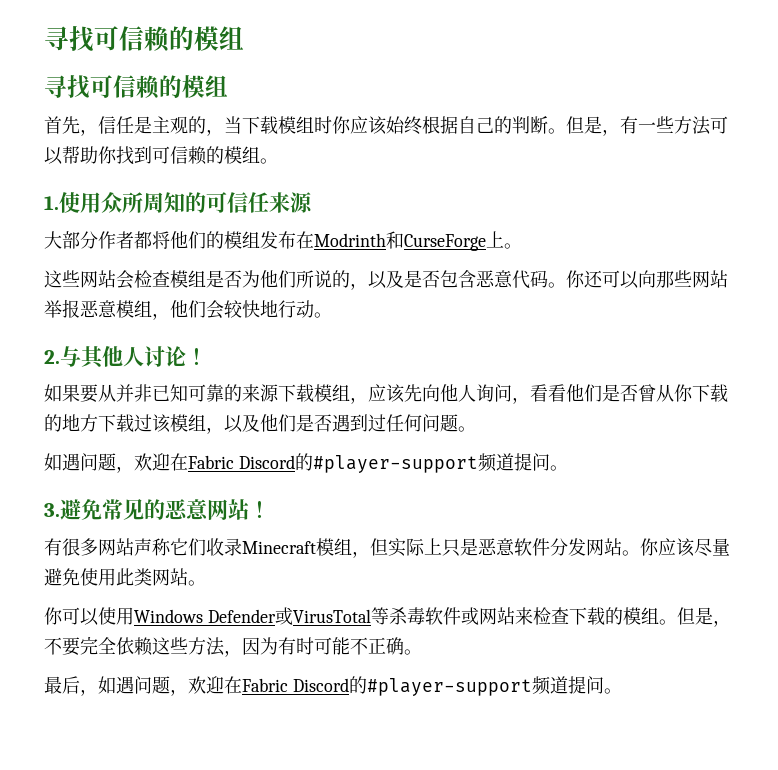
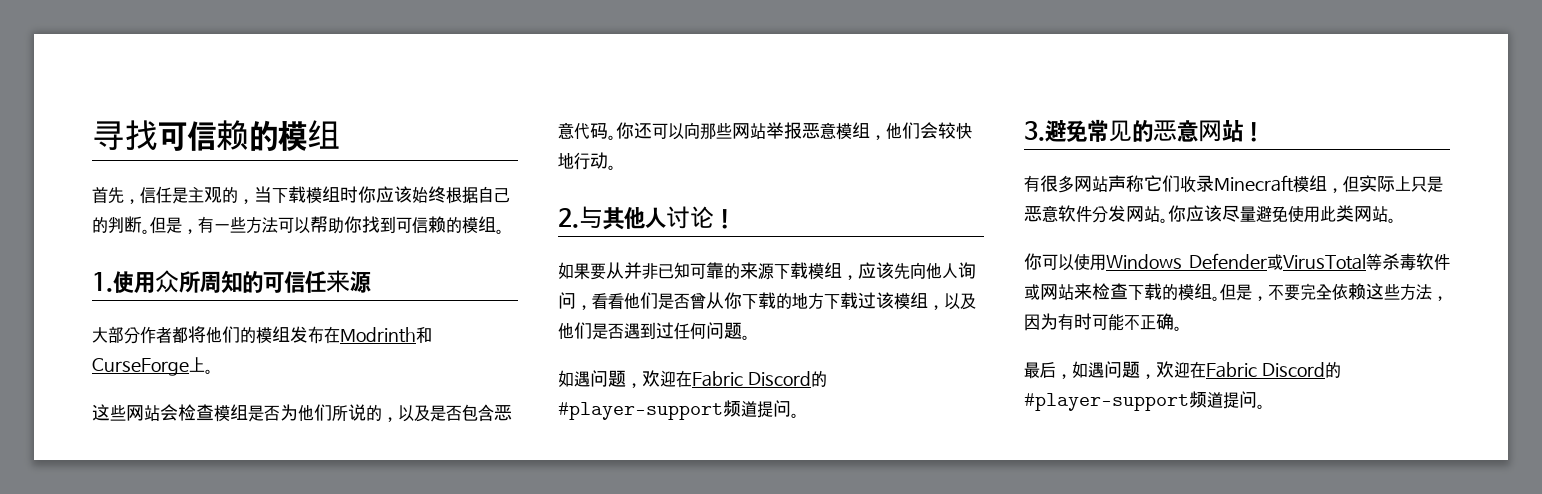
[44,26,244,52] [44,75,228,99] 寻找可信赖的模组 // 寻找可信赖的模组 -> [92,120,340,151] 寻找可信赖的模组

